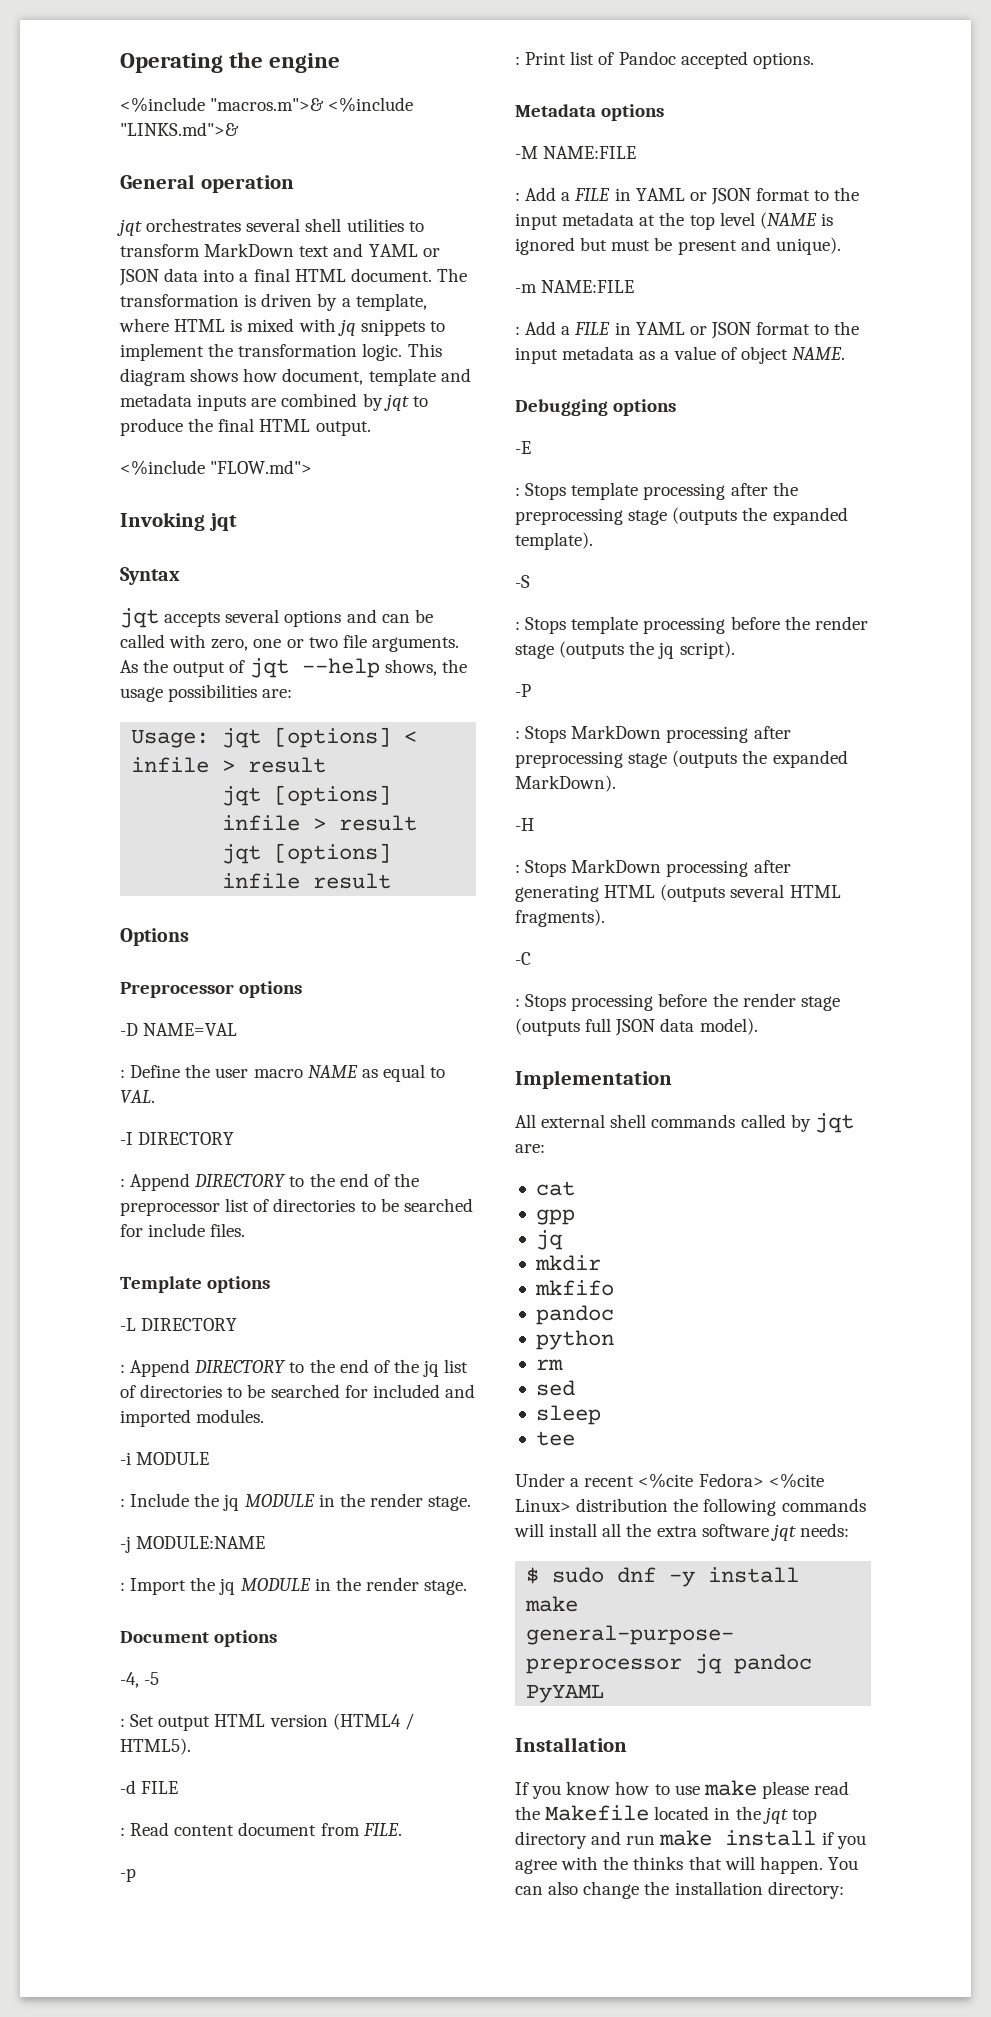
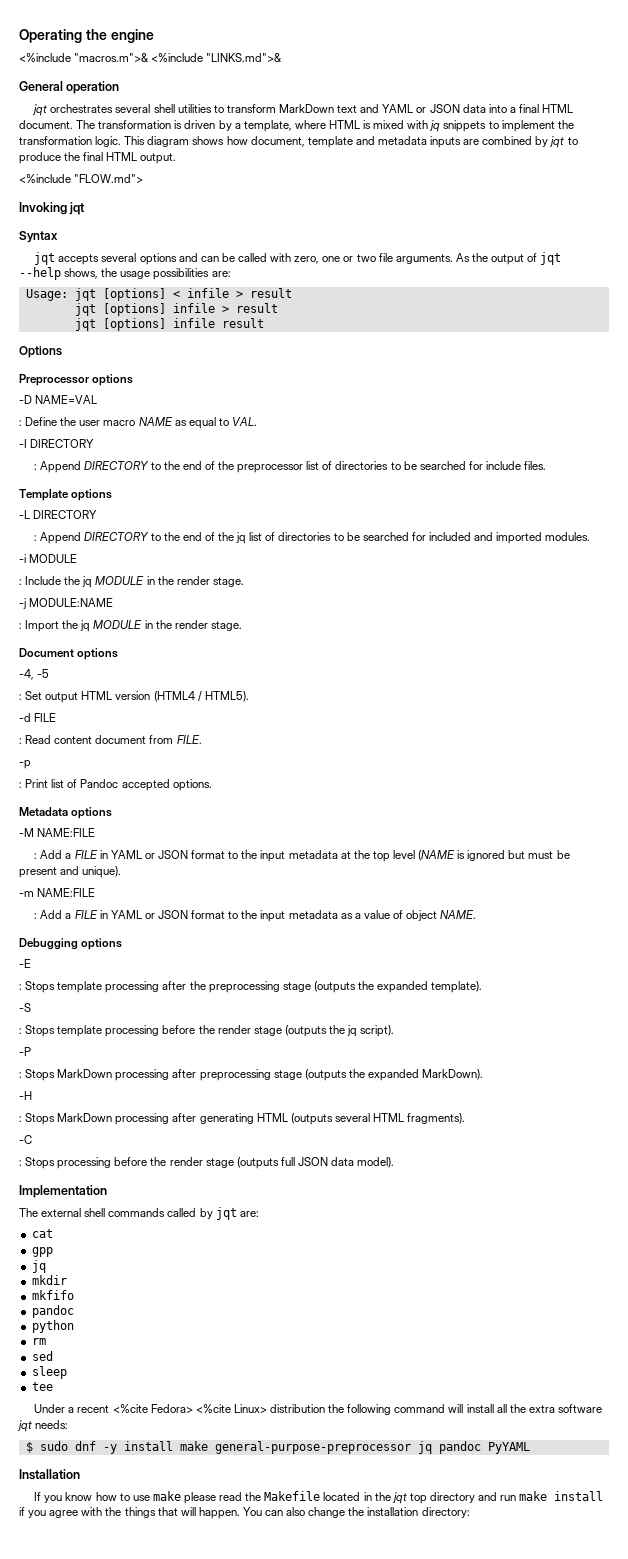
[515,1114,536,1128] All -> [19,1208,38,1217] The
[781,1498,866,1512] commands -> [394,1404,446,1413] command
[633,1856,684,1870] thinks -> [124,1507,156,1518] things

